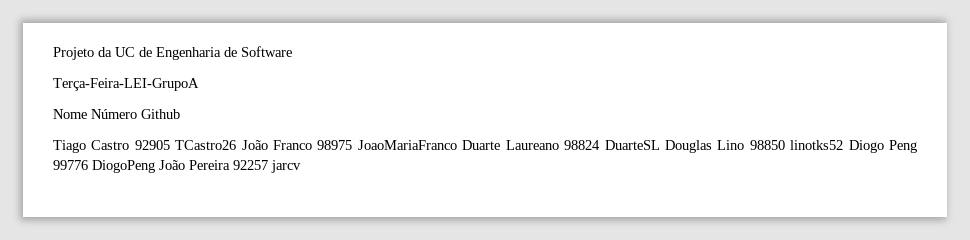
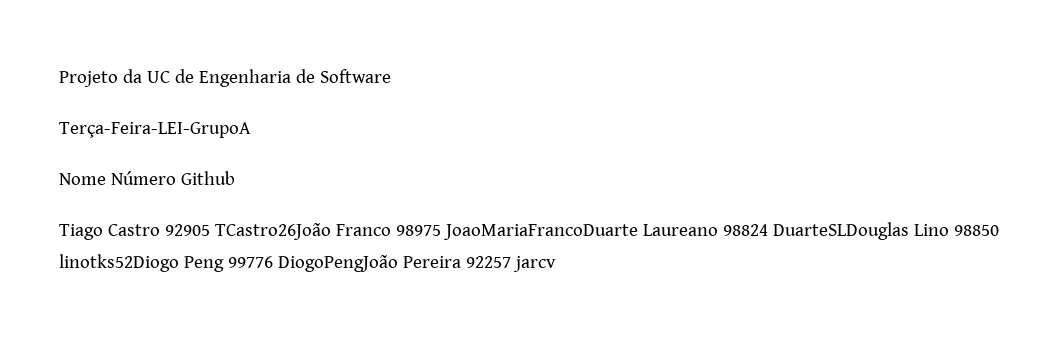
[175,140,917,153] [53,160,185,173] TCastro26 João Franco 98975 JoaoMariaFranco Duarte Laureano 98824 DuarteSL Douglas Lino 98850 linotks52 Diogo Peng 99776 DiogoPeng João -> [214,222,999,240] [59,254,398,272] TCastro26João Franco 98975 JoaoMariaFrancoDuarte Laureano 98824 DuarteSLDouglas Lino 98850 linotks52Diogo Peng 99776 DiogoPengJoão

